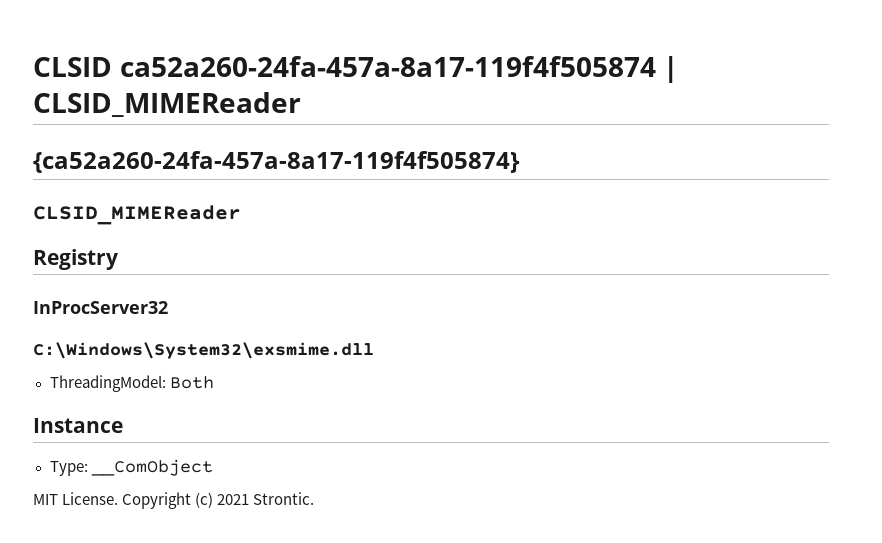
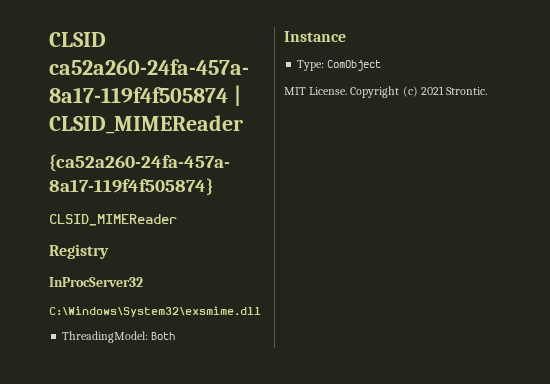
[90,459,213,476] __ComObject -> [327,60,382,71] ComObject

